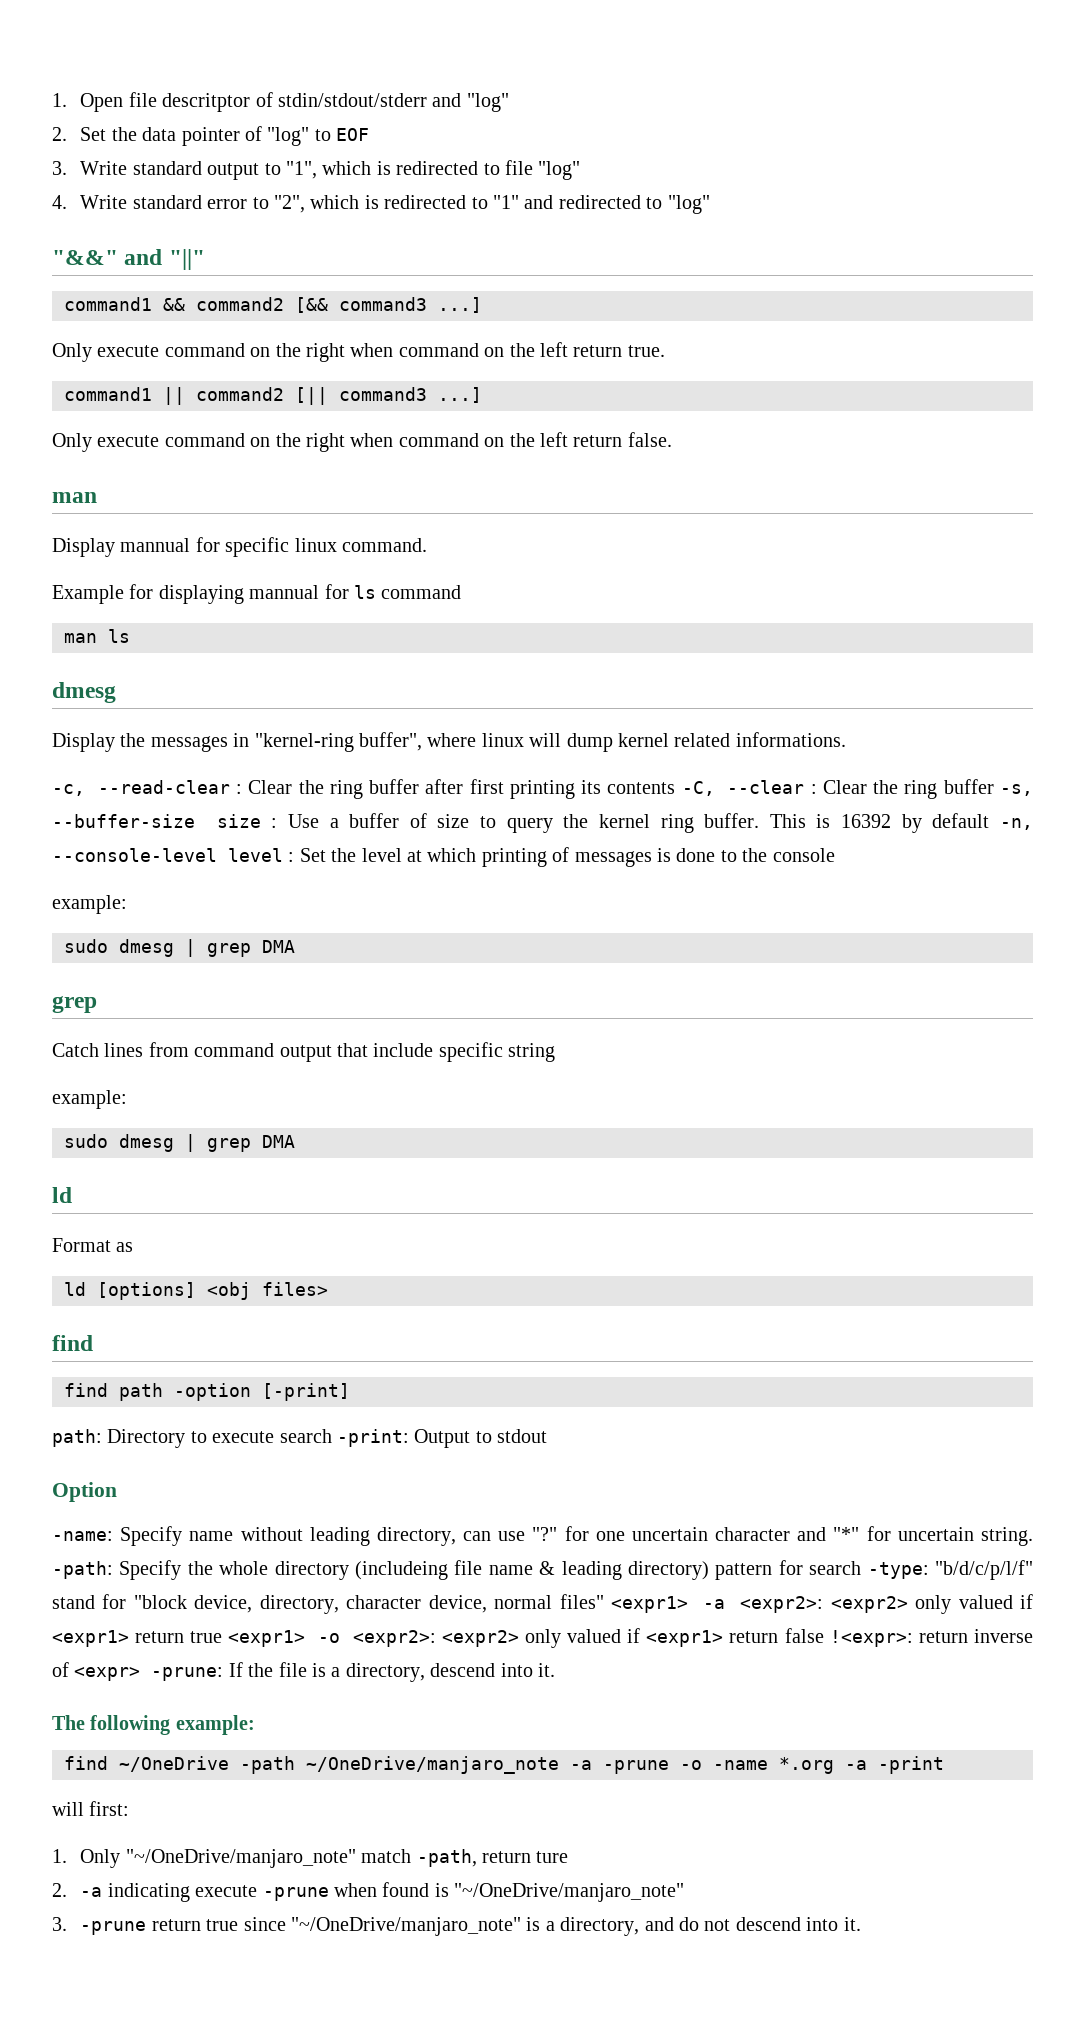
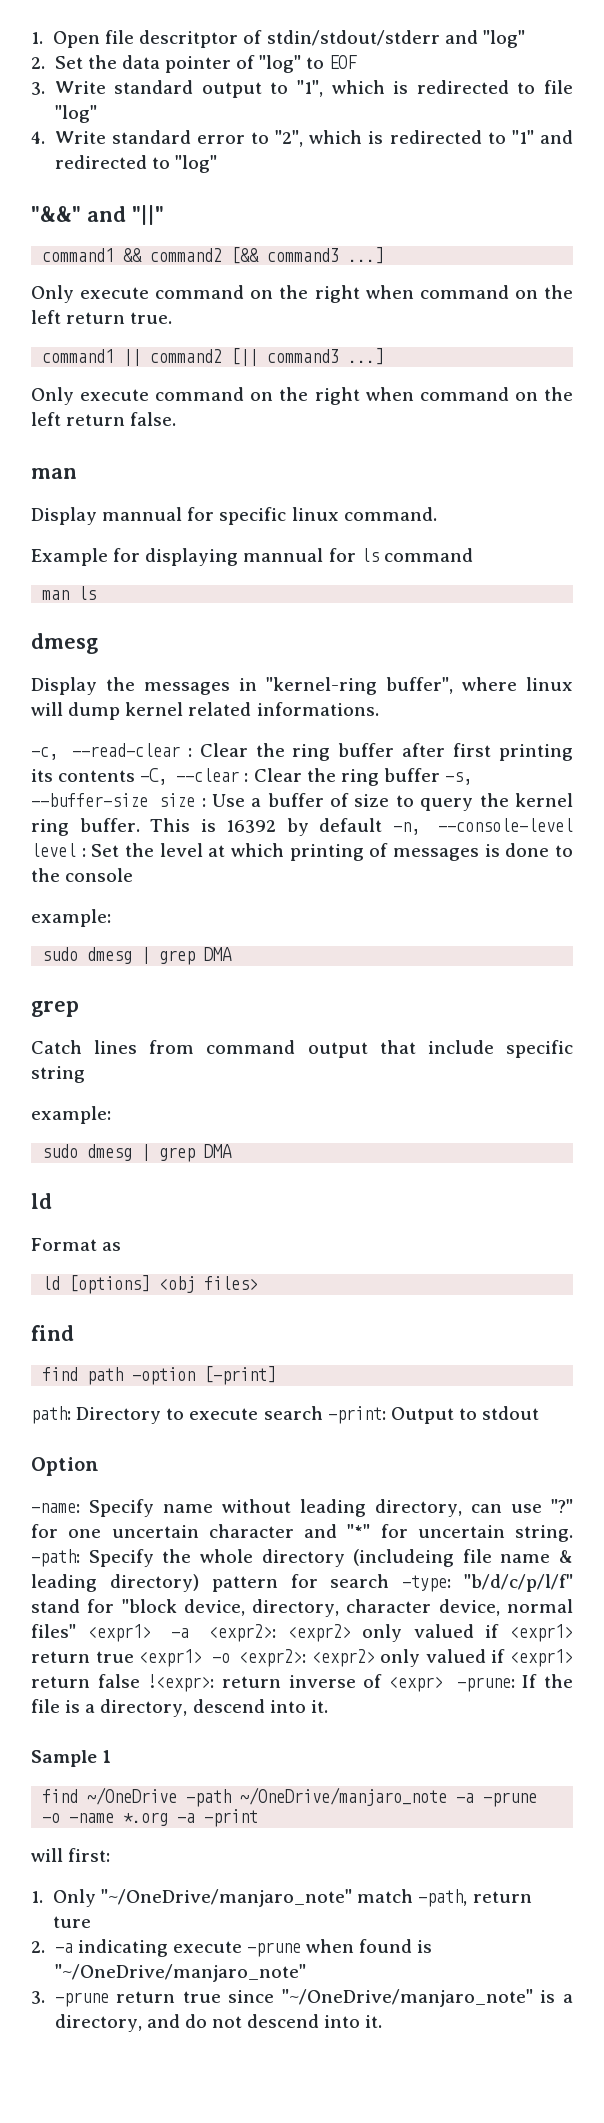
[52,1715,255,1735] The following example: -> [31,1750,112,1767] Sample 1

